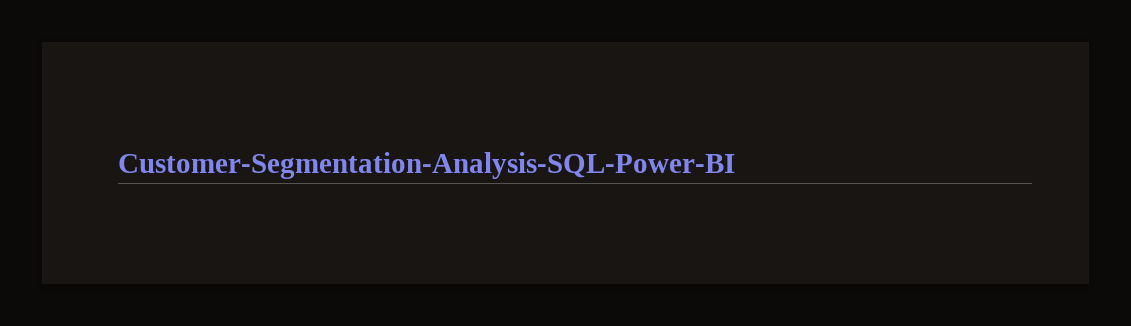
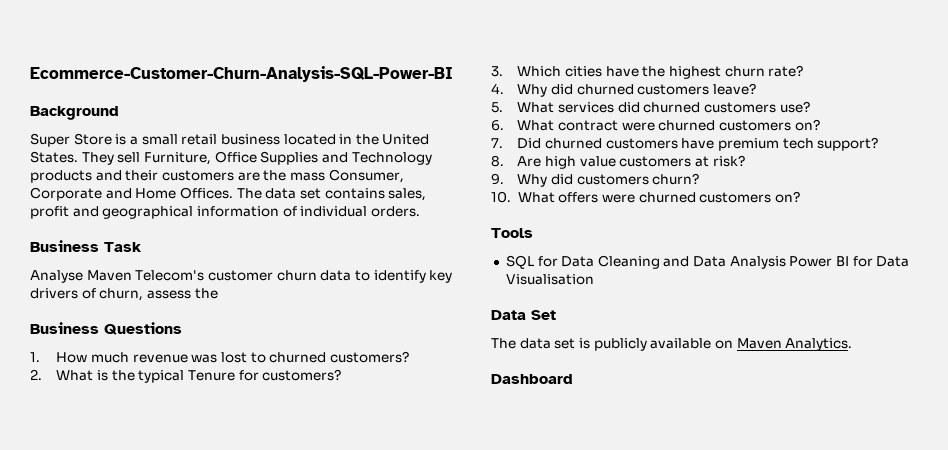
[118,152,735,179] Customer-Segmentation-Analysis-SQL-Power-BI -> [30,66,453,82] [30,106,119,120] [30,133,430,147] [30,151,432,165] [30,169,404,183] [30,187,427,201] [30,206,420,219] [30,240,142,252] [30,270,453,283] [30,288,218,301] [30,322,182,335] [30,351,409,363] [30,369,342,383] [491,65,804,79] [491,83,757,97] [491,101,810,113] [491,119,820,131] [491,137,879,151] [491,155,745,169] [491,173,700,187] [491,191,800,203] [491,228,533,238] [505,255,910,269] [505,274,594,285] [491,310,556,320] [491,338,853,351] [491,374,573,384] Ecommerce-Customer-Churn-Analysis-SQL-Power-BI // Background // Super Store is a small retail business located in the United States. They sell Furniture, Office Supplies and Technology products and their customers are the mass Consumer, Corporate and Home Offices. The data set contains sales, profit and geographical information of individual orders. // Business Task // Analyse Maven Telecom's customer churn data to identify key drivers of churn, assess the // Business Questions // 1. How much revenue was lost to churned customers? // 2. What is the typical Tenure for customers? // 3. Which cities have the highest churn rate? // 4. Why did churned customers leave? // 5. What services did churned customers use? // 6. What contract were churned customers on? // 7. Did churned customers have premium tech support? // 8. Are high value customers at risk? // 9. Why did customers churn? // 10. What offers were churned customers on? // Tools // SQL for Data Cleaning and Data Analysis Power BI for Data Visualisation // Data Set // The data set is publicly available on Maven Analytics. // Dashboard

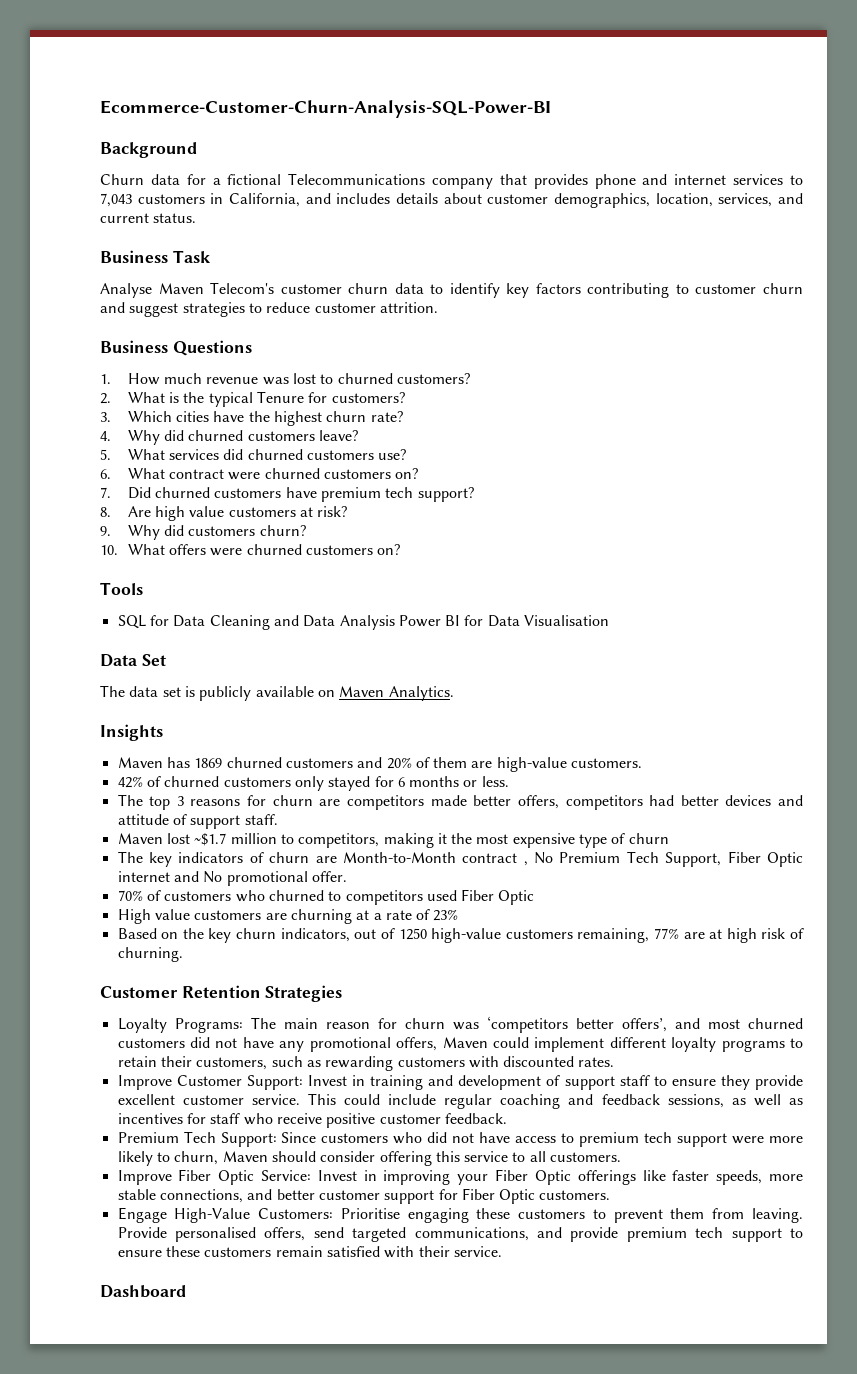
[30,133,430,147] [30,151,432,165] [30,169,404,183] [30,187,427,201] [30,206,420,219] Super Store is a small retail business located in the United States. They sell Furniture, Office Supplies and Technology products and their customers are the mass Consumer, Corporate and Home Offices. The data set contains sales, profit and geographical information of individual orders. -> [100,173,803,189] [100,193,803,208] [100,213,197,223] Churn data for a fictional Telecommunications company that provides phone and internet services to 7,043 customers in California, and includes details about customer demographics, location, services, and current status.
[30,288,218,301] drivers of churn, assess the -> [535,283,804,298] [100,302,438,317] factors contributing to customer churn and suggest strategies to reduce customer attrition.
(853, 344) none -> [100,724,163,741] [117,757,643,772] [117,776,509,791] [117,794,803,810] [117,814,278,829] [117,833,669,848] [117,851,803,867] [117,871,347,886] [117,889,535,905] [117,909,459,924] [117,928,805,943] [117,947,183,962] [100,985,343,1002] [117,1016,804,1033] [117,1037,803,1052] [117,1056,615,1071] [117,1075,804,1090] [117,1093,804,1109] [117,1113,507,1128] [117,1131,803,1147] [117,1151,622,1166] [117,1169,803,1185] [117,1188,611,1204] [117,1207,803,1223] [117,1227,803,1242] [117,1246,502,1258] // Insights // Maven has 1869 churned customers and 20% of them are high-value customers. // 42% of churned customers only stayed for 6 months or less. // The top 3 reasons for churn are competitors made better offers, competitors had better devices and attitude of support staff. // Maven lost ~$1.7 million to competitors, making it the most expensive type of churn // The key indicators of churn are Month-to-Month contract , No Premium Tech Support, Fiber Optic internet and No promotional offer. // 70% of customers who churned to competitors used Fiber Optic // High value customers are churning at a rate of 23% // Based on the key churn indicators, out of 1250 high-value customers remaining, 77% are at high risk of churning. // Customer Retention Strategies // Loyalty Programs: The main reason for churn was ‘competitors better offers’, and most churned customers did not have any promotional offers, Maven could implement different loyalty programs to retain their customers, such as rewarding customers with discounted rates. // Improve Customer Support: Invest in training and development of support staff to ensure they provide excellent customer service. This could include regular coaching and feedback sessions, as well as incentives for staff who receive positive customer feedback. // Premium Tech Support: Since customers who did not have access to premium tech support were more likely to churn, Maven should consider offering this service to all customers. // Improve Fiber Optic Service: Invest in improving your Fiber Optic offerings like faster speeds, more stable connections, and better customer support for Fiber Optic customers. // Engage High-Value Customers: Prioritise engaging these customers to prevent them from leaving. Provide personalised offers, send targeted communications, and provide premium tech support to ensure these customers remain satisfied with their service.

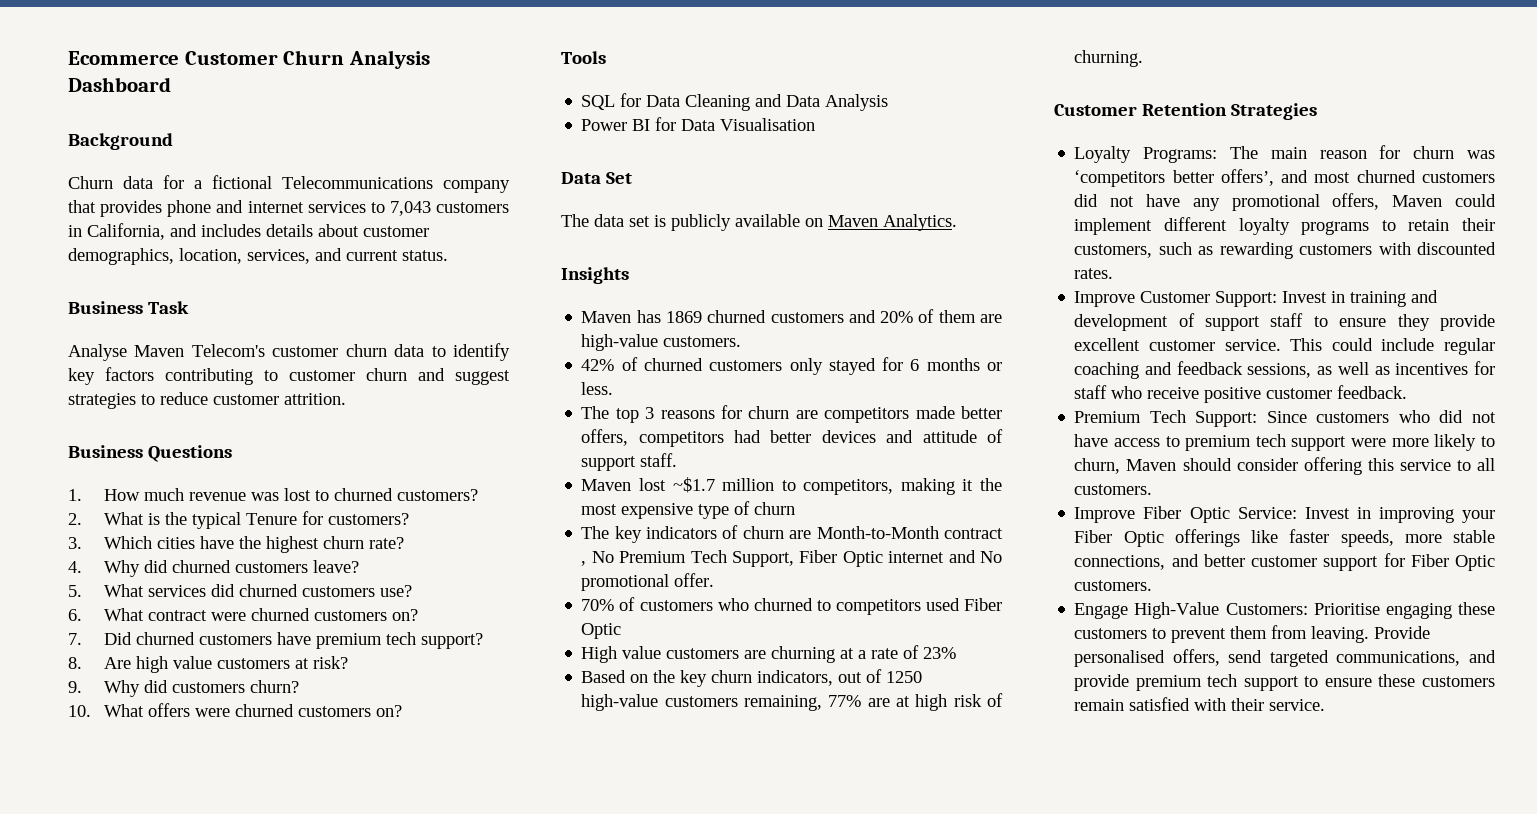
[100,100,551,118] Ecommerce-Customer-Churn-Analysis-SQL-Power-BI -> [68,50,430,69] [68,77,171,92] Ecommerce Customer Churn Analysis Dashboard
(395, 622) none -> (889, 102) //
[100,1285,186,1298] // Dashboard -> (1326, 705) none

